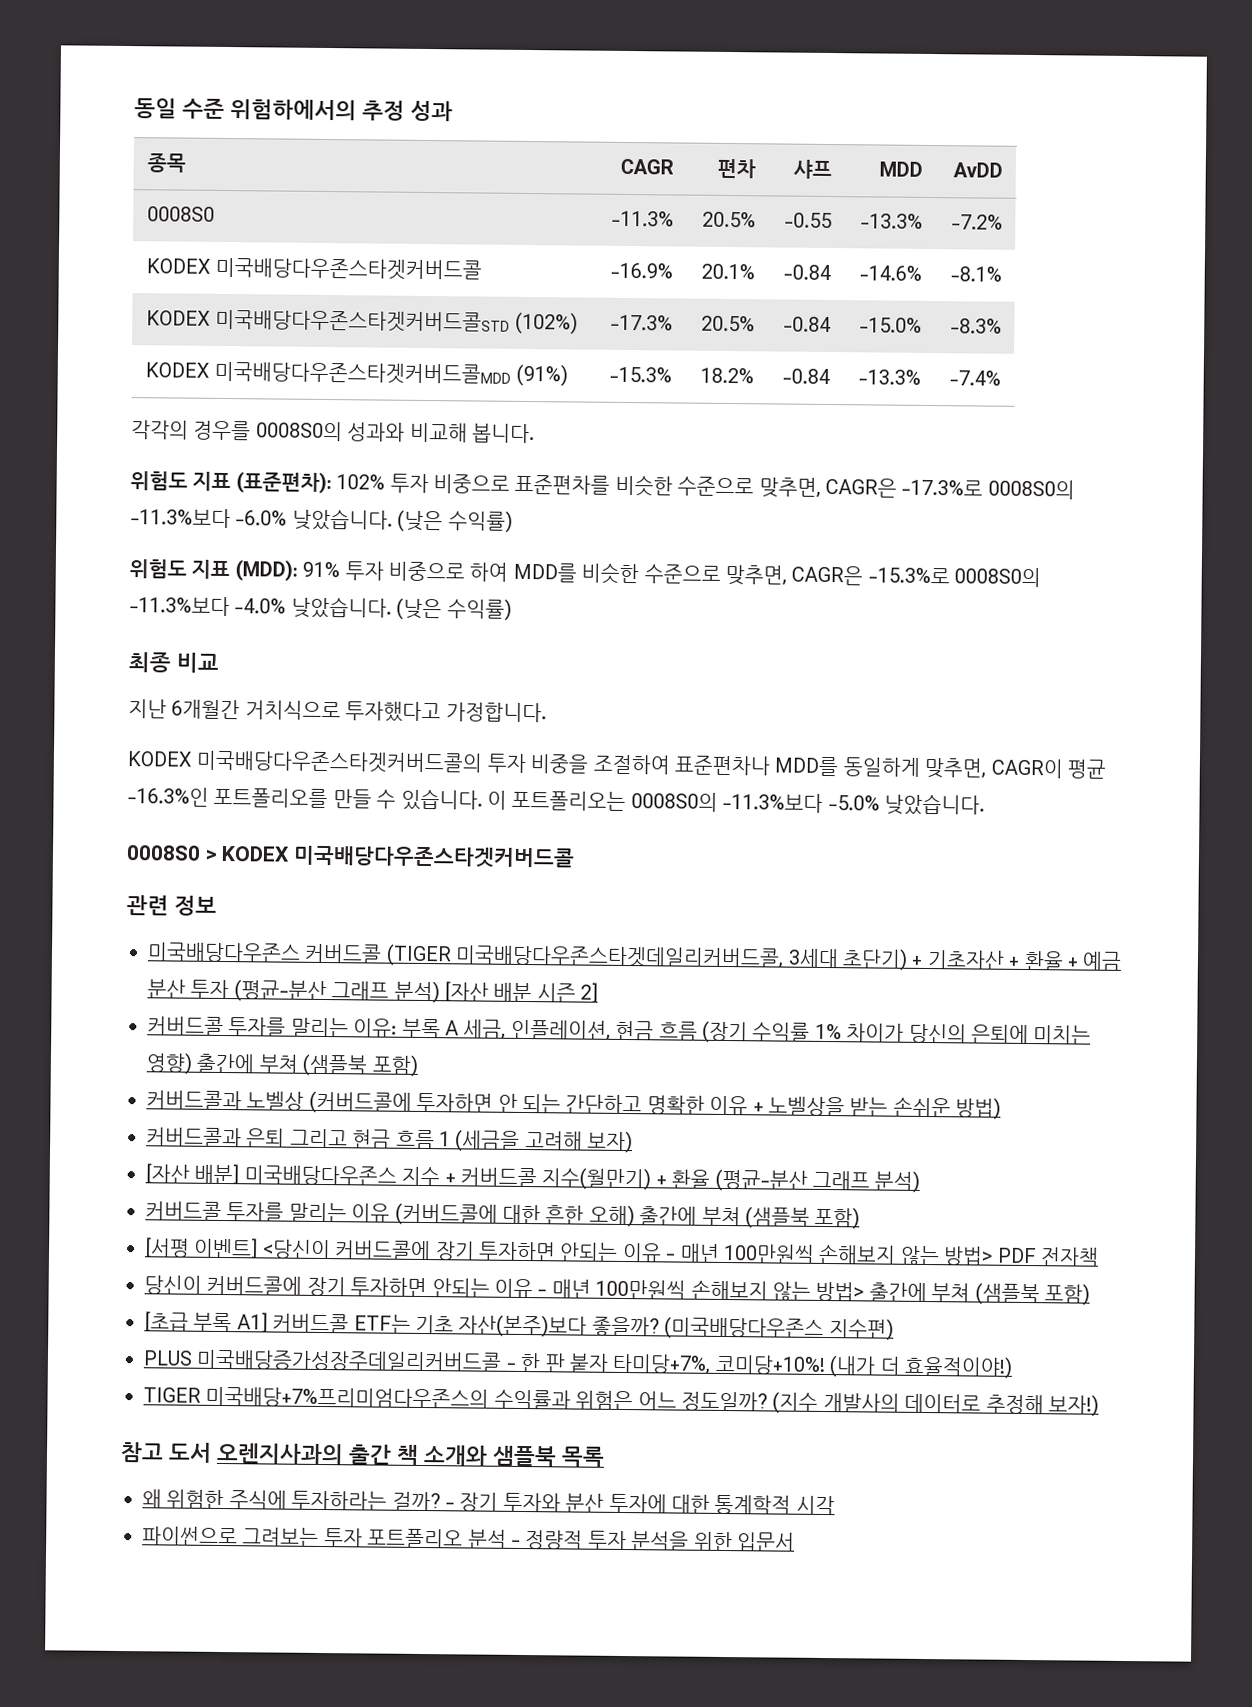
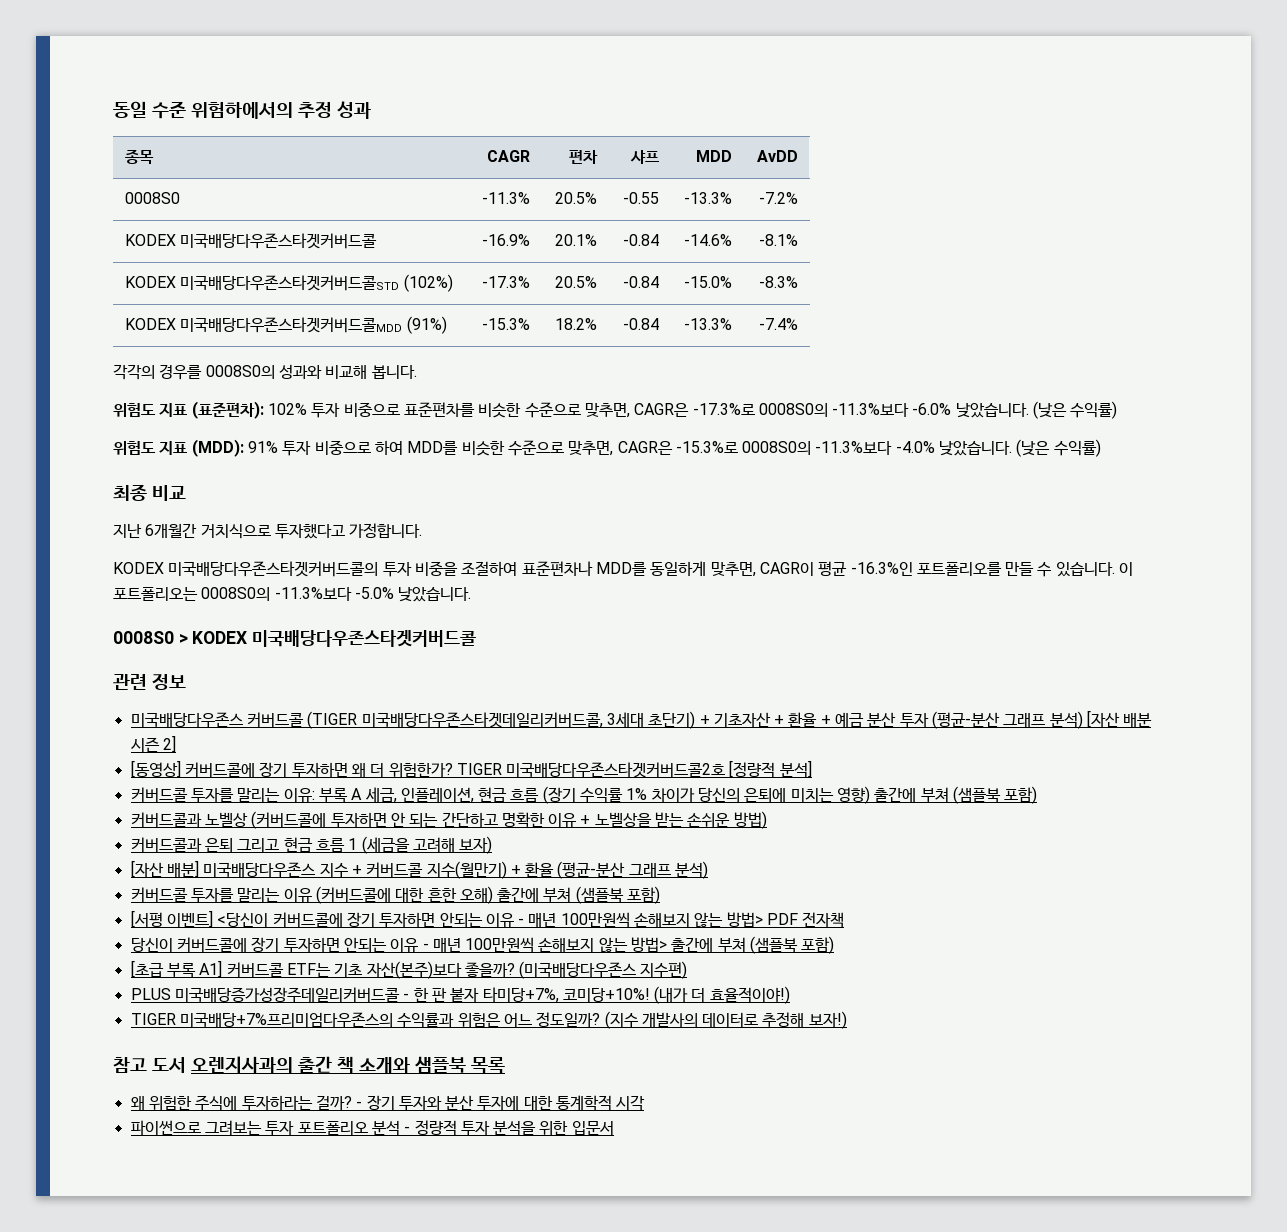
(599, 992) none -> [130,760,812,778] // [동영상] 커버드콜에 장기 투자하면 왜 더 위험한가? TIGER 미국배당다우존스타겟커버드콜2호 [정량적 분석]

